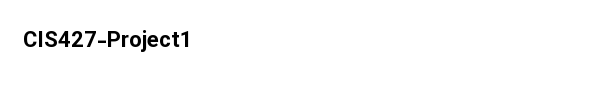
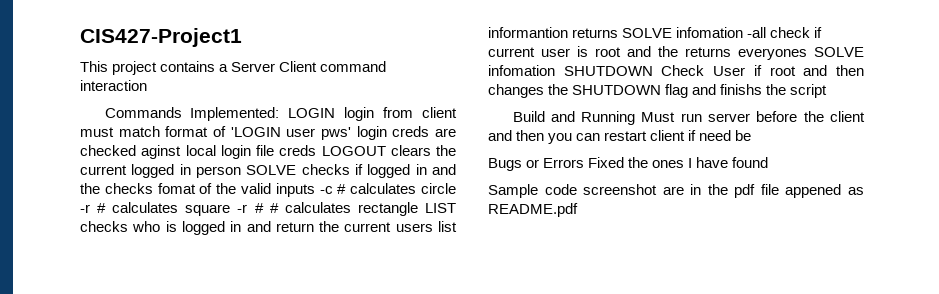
(193, 41) none -> [80,61,387,75] [80,80,147,91] [104,107,457,121] [80,126,457,140] [80,145,456,159] [80,164,456,178] [80,183,457,197] [80,202,456,216] [80,221,458,235] [488,27,823,38] [488,46,864,60] [488,65,864,76] [488,84,828,98] [512,111,865,125] [488,130,752,144] [488,157,769,171] [488,184,864,198] [488,203,578,217] // This project contains a Server Client command interaction // Commands Implemented: LOGIN login from client must match format of 'LOGIN user pws' login creds are checked aginst local login file creds LOGOUT clears the current logged in person SOLVE checks if logged in and the checks fomat of the valid inputs -c # calculates circle -r # calculates square -r # # calculates rectangle LIST checks who is logged in and return the current users list informantion returns SOLVE infomation -all check if current user is root and the returns everyones SOLVE infomation SHUTDOWN Check User if root and then changes the SHUTDOWN flag and finishs the script // Build and Running Must run server before the client and then you can restart client if need be // Bugs or Errors Fixed the ones I have found // Sample code screenshot are in the pdf file appened as README.pdf

